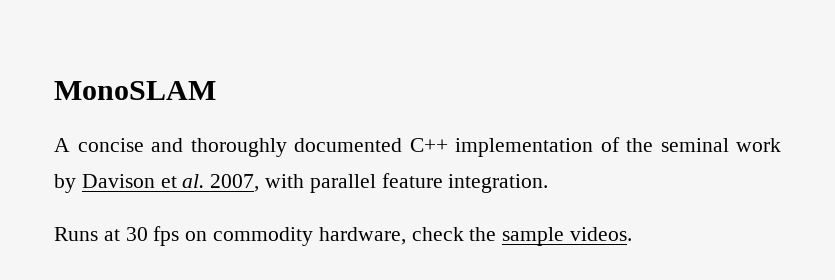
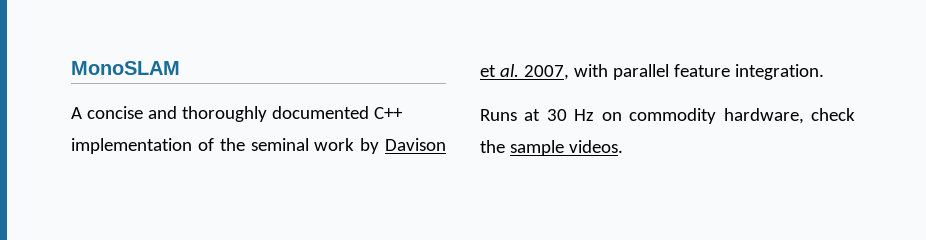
[153,226,180,246] fps -> [574,109,595,121] Hz

